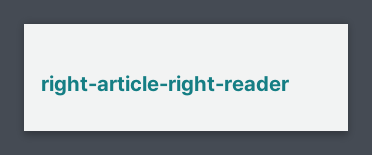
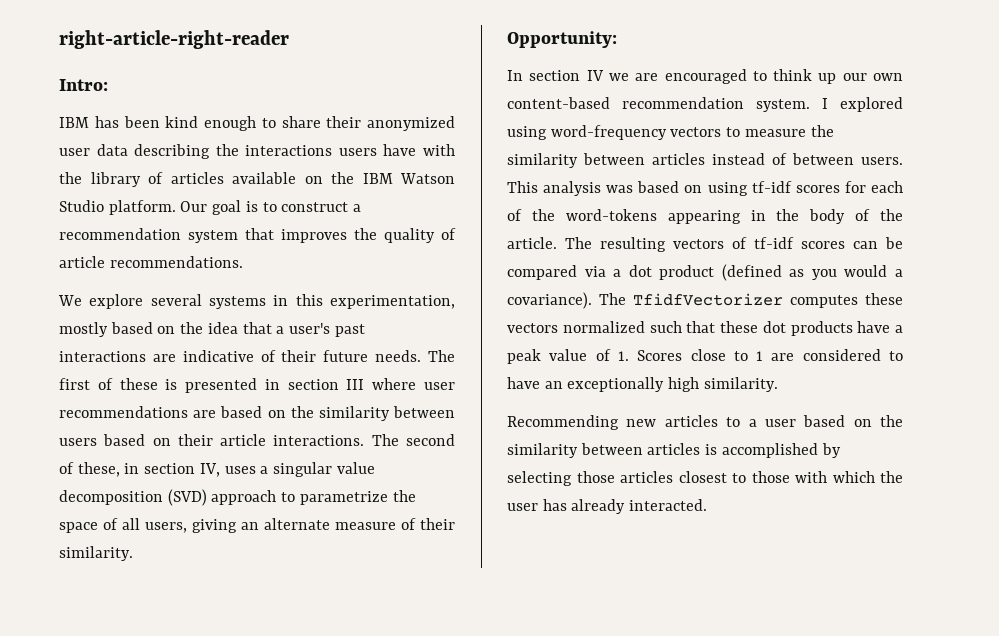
(289, 85) none -> [59,79,108,91] [59,116,455,131] [59,144,455,159] [59,172,455,187] [59,200,362,215] [59,228,456,243] [59,256,243,268] [58,294,455,309] [59,322,365,337] [59,350,455,362] [59,378,455,393] [59,406,455,421] [59,434,455,446] [59,462,375,477] [59,489,416,506] [59,518,455,533] [59,546,133,561] [507,31,617,48] [507,69,903,84] [507,97,903,112] [507,125,834,140] [507,153,903,168] [507,181,903,196] [507,209,903,224] [507,237,903,252] [507,264,903,281] [507,292,903,309] [507,321,903,336] [507,349,903,364] [507,377,778,392] [507,415,903,430] [507,443,841,458] [507,471,903,486] [507,499,708,514] // Intro: // IBM has been kind enough to share their anonymized user data describing the interactions users have with the library of articles available on the IBM Watson Studio platform. Our goal is to construct a recommendation system that improves the quality of article recommendations. // We explore several systems in this experimentation, mostly based on the idea that a user's past interactions are indicative of their future needs. The first of these is presented in section III where user recommendations are based on the similarity between users based on their article interactions. The second of these, in section IV, uses a singular value decomposition (SVD) approach to parametrize the space of all users, giving an alternate measure of their similarity. // Opportunity: // In section IV we are encouraged to think up our own content-based recommendation system. I explored using word-frequency vectors to measure the similarity between articles instead of between users. This analysis was based on using tf-idf scores for each of the word-tokens appearing in the body of the article. The resulting vectors of tf-idf scores can be compared via a dot product (defined as you would a covariance). The TfidfVectorizer computes these vectors normalized such that these dot products have a peak value of 1. Scores close to 1 are considered to have an exceptionally high similarity. // Recommending new articles to a user based on the similarity between articles is accomplished by selecting those articles closest to those with which the user has already interacted.

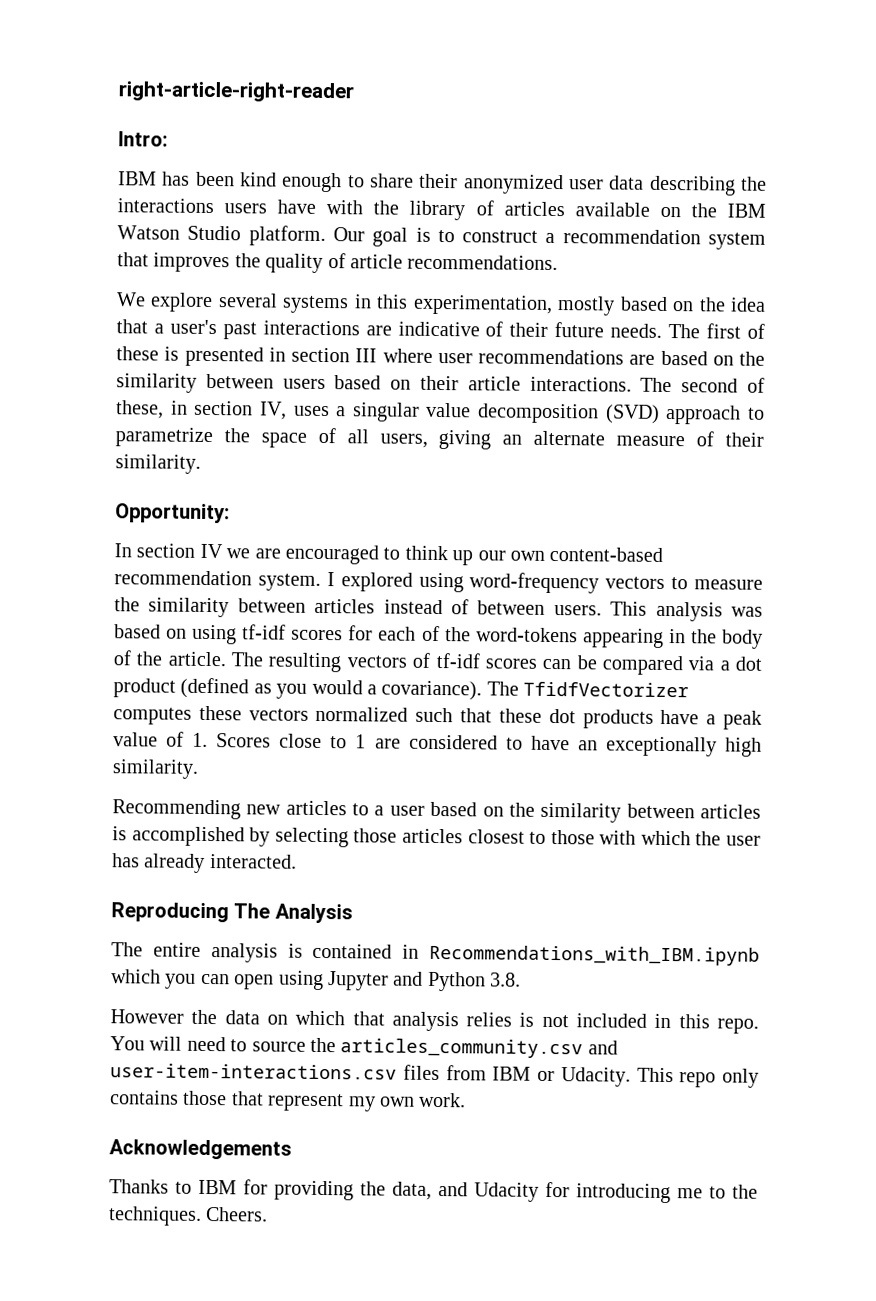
(708, 505) none -> [111,902,353,924] [111,942,760,966] [111,969,522,992] [110,1009,759,1034] [110,1036,618,1059] [110,1063,759,1088] [110,1090,467,1112] [109,1139,292,1160] [109,1179,758,1204] [108,1206,269,1226] // Reproducing The Analysis // The entire analysis is contained in Recommendations_with_IBM.ipynb which you can open using Jupyter and Python 3.8. // However the data on which that analysis relies is not included in this repo. You will need to source the articles_community.csv and user-item-interactions.csv files from IBM or Udacity. This repo only contains those that represent my own work. // Acknowledgements // Thanks to IBM for providing the data, and Udacity for introducing me to the techniques. Cheers.

